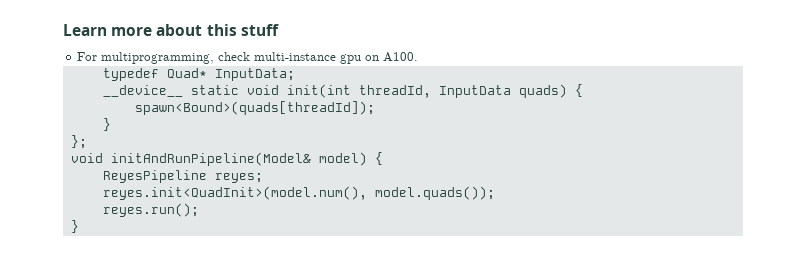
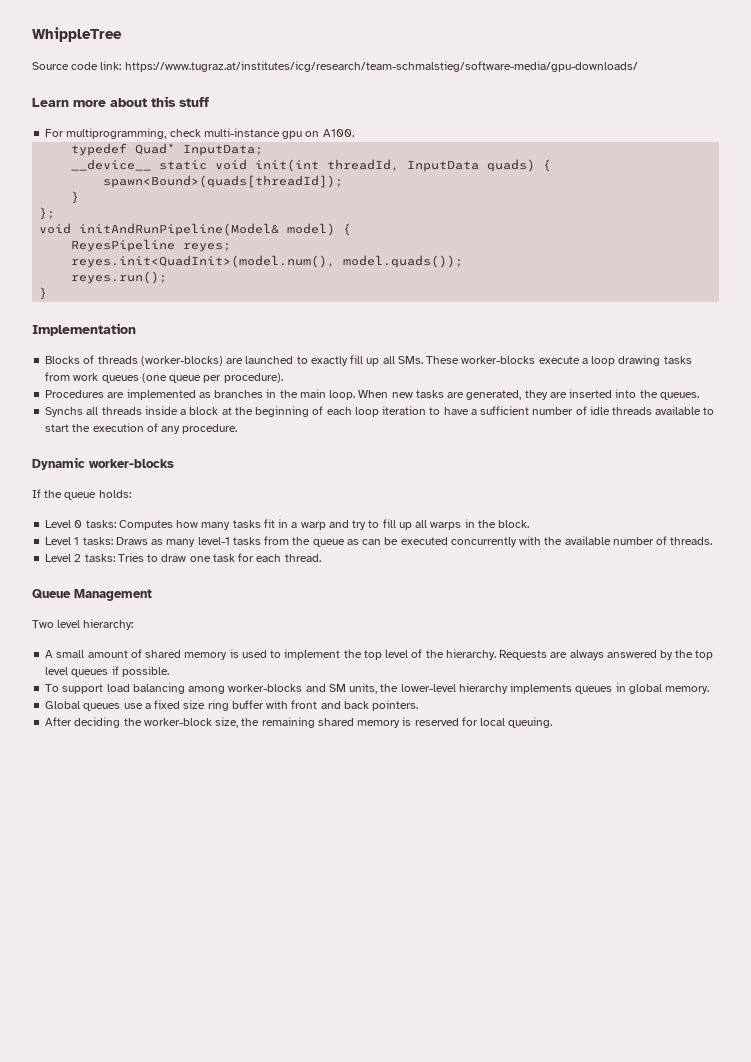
(63, 30) none -> [32,27,122,42] [32,61,638,72] WhippleTree // Source code link: https://www.tugraz.at/institutes/icg/research/team-schmalstieg/software-media/gpu-downloads/ //
(79, 226) none -> [32,323,136,336] [45,355,692,366] [45,372,283,383] [45,389,699,400] [45,406,715,417] [45,423,238,434] [32,457,174,470] [32,489,131,500] [45,519,530,530] [45,536,713,547] [45,553,321,562] [32,589,152,601] [32,619,134,630] [45,649,714,660] [45,666,169,677] [45,683,710,694] [45,700,419,711] [45,717,553,728] // Implementation // Blocks of threads (worker-blocks) are launched to exactly fill up all SMs. These worker-blocks execute a loop drawing tasks from work queues (one queue per procedure). // Procedures are implemented as branches in the main loop. When new tasks are generated, they are inserted into the queues. // Synchs all threads inside a block at the beginning of each loop iteration to have a sufficient number of idle threads available to start the execution of any procedure. // Dynamic worker-blocks // If the queue holds: // Level 0 tasks: Computes how many tasks fit in a warp and try to fill up all warps in the block. // Level 1 tasks: Draws as many level-1 tasks from the queue as can be executed concurrently with the available number of threads. // Level 2 tasks: Tries to draw one task for each thread. // Queue Management // Two level hierarchy: // A small amount of shared memory is used to implement the top level of the hierarchy. Requests are always answered by the top level queues if possible. // To support load balancing among worker-blocks and SM units, the lower-level hierarchy implements queues in global memory. // Global queues use a fixed size ring buffer with front and back pointers. // After deciding the worker-block size, the remaining shared memory is reserved for local queuing.

